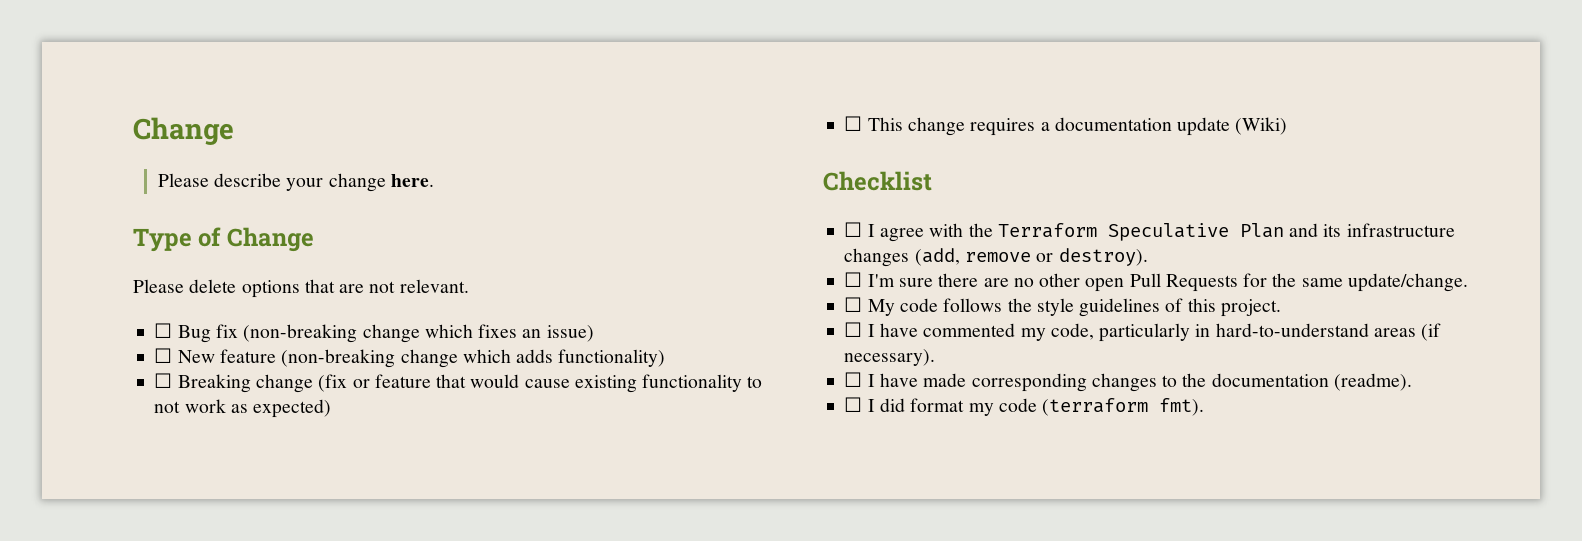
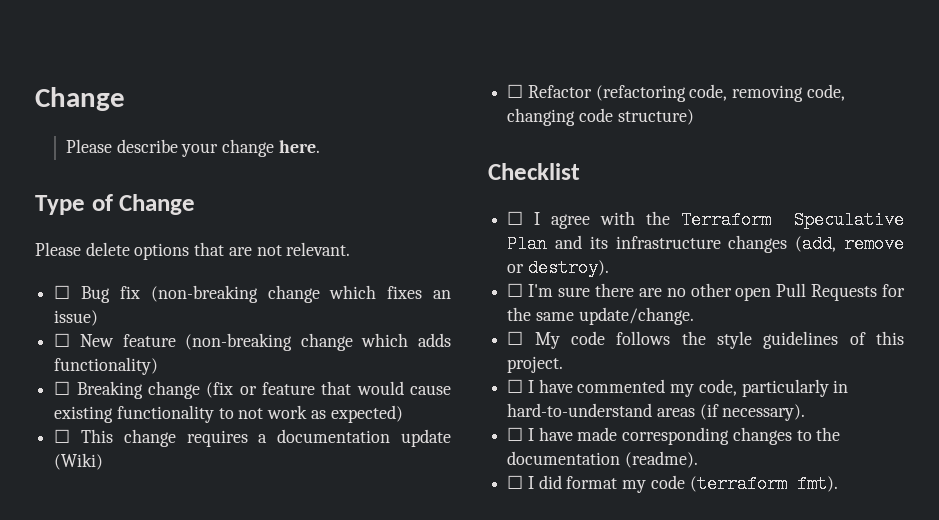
(1288, 126) none -> [507,84,845,102] [507,108,694,126] // ☐ Refactor (refactoring code, removing code, changing code structure)

